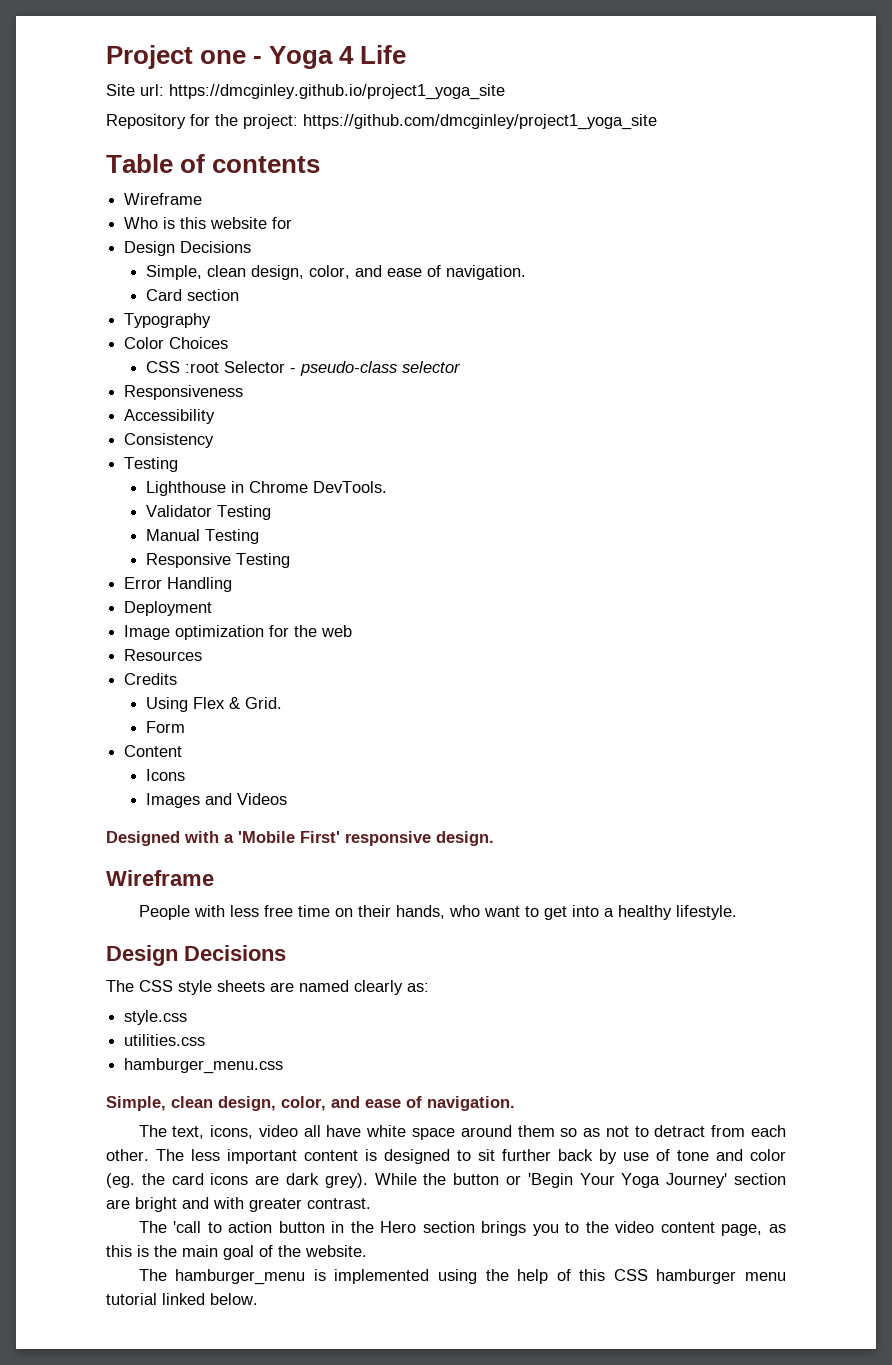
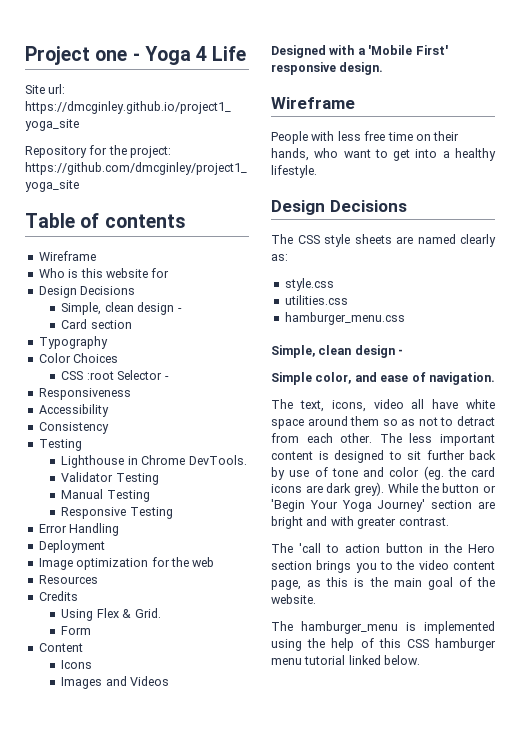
[250,265,526,280] design, color, and ease of navigation. -> [137,302,182,315] design -
[299,361,461,376] pseudo-class selector -> (169, 378) none
[218,1096,276,1111] design, -> [354,345,404,358] [271,372,312,385] design - // Simple

